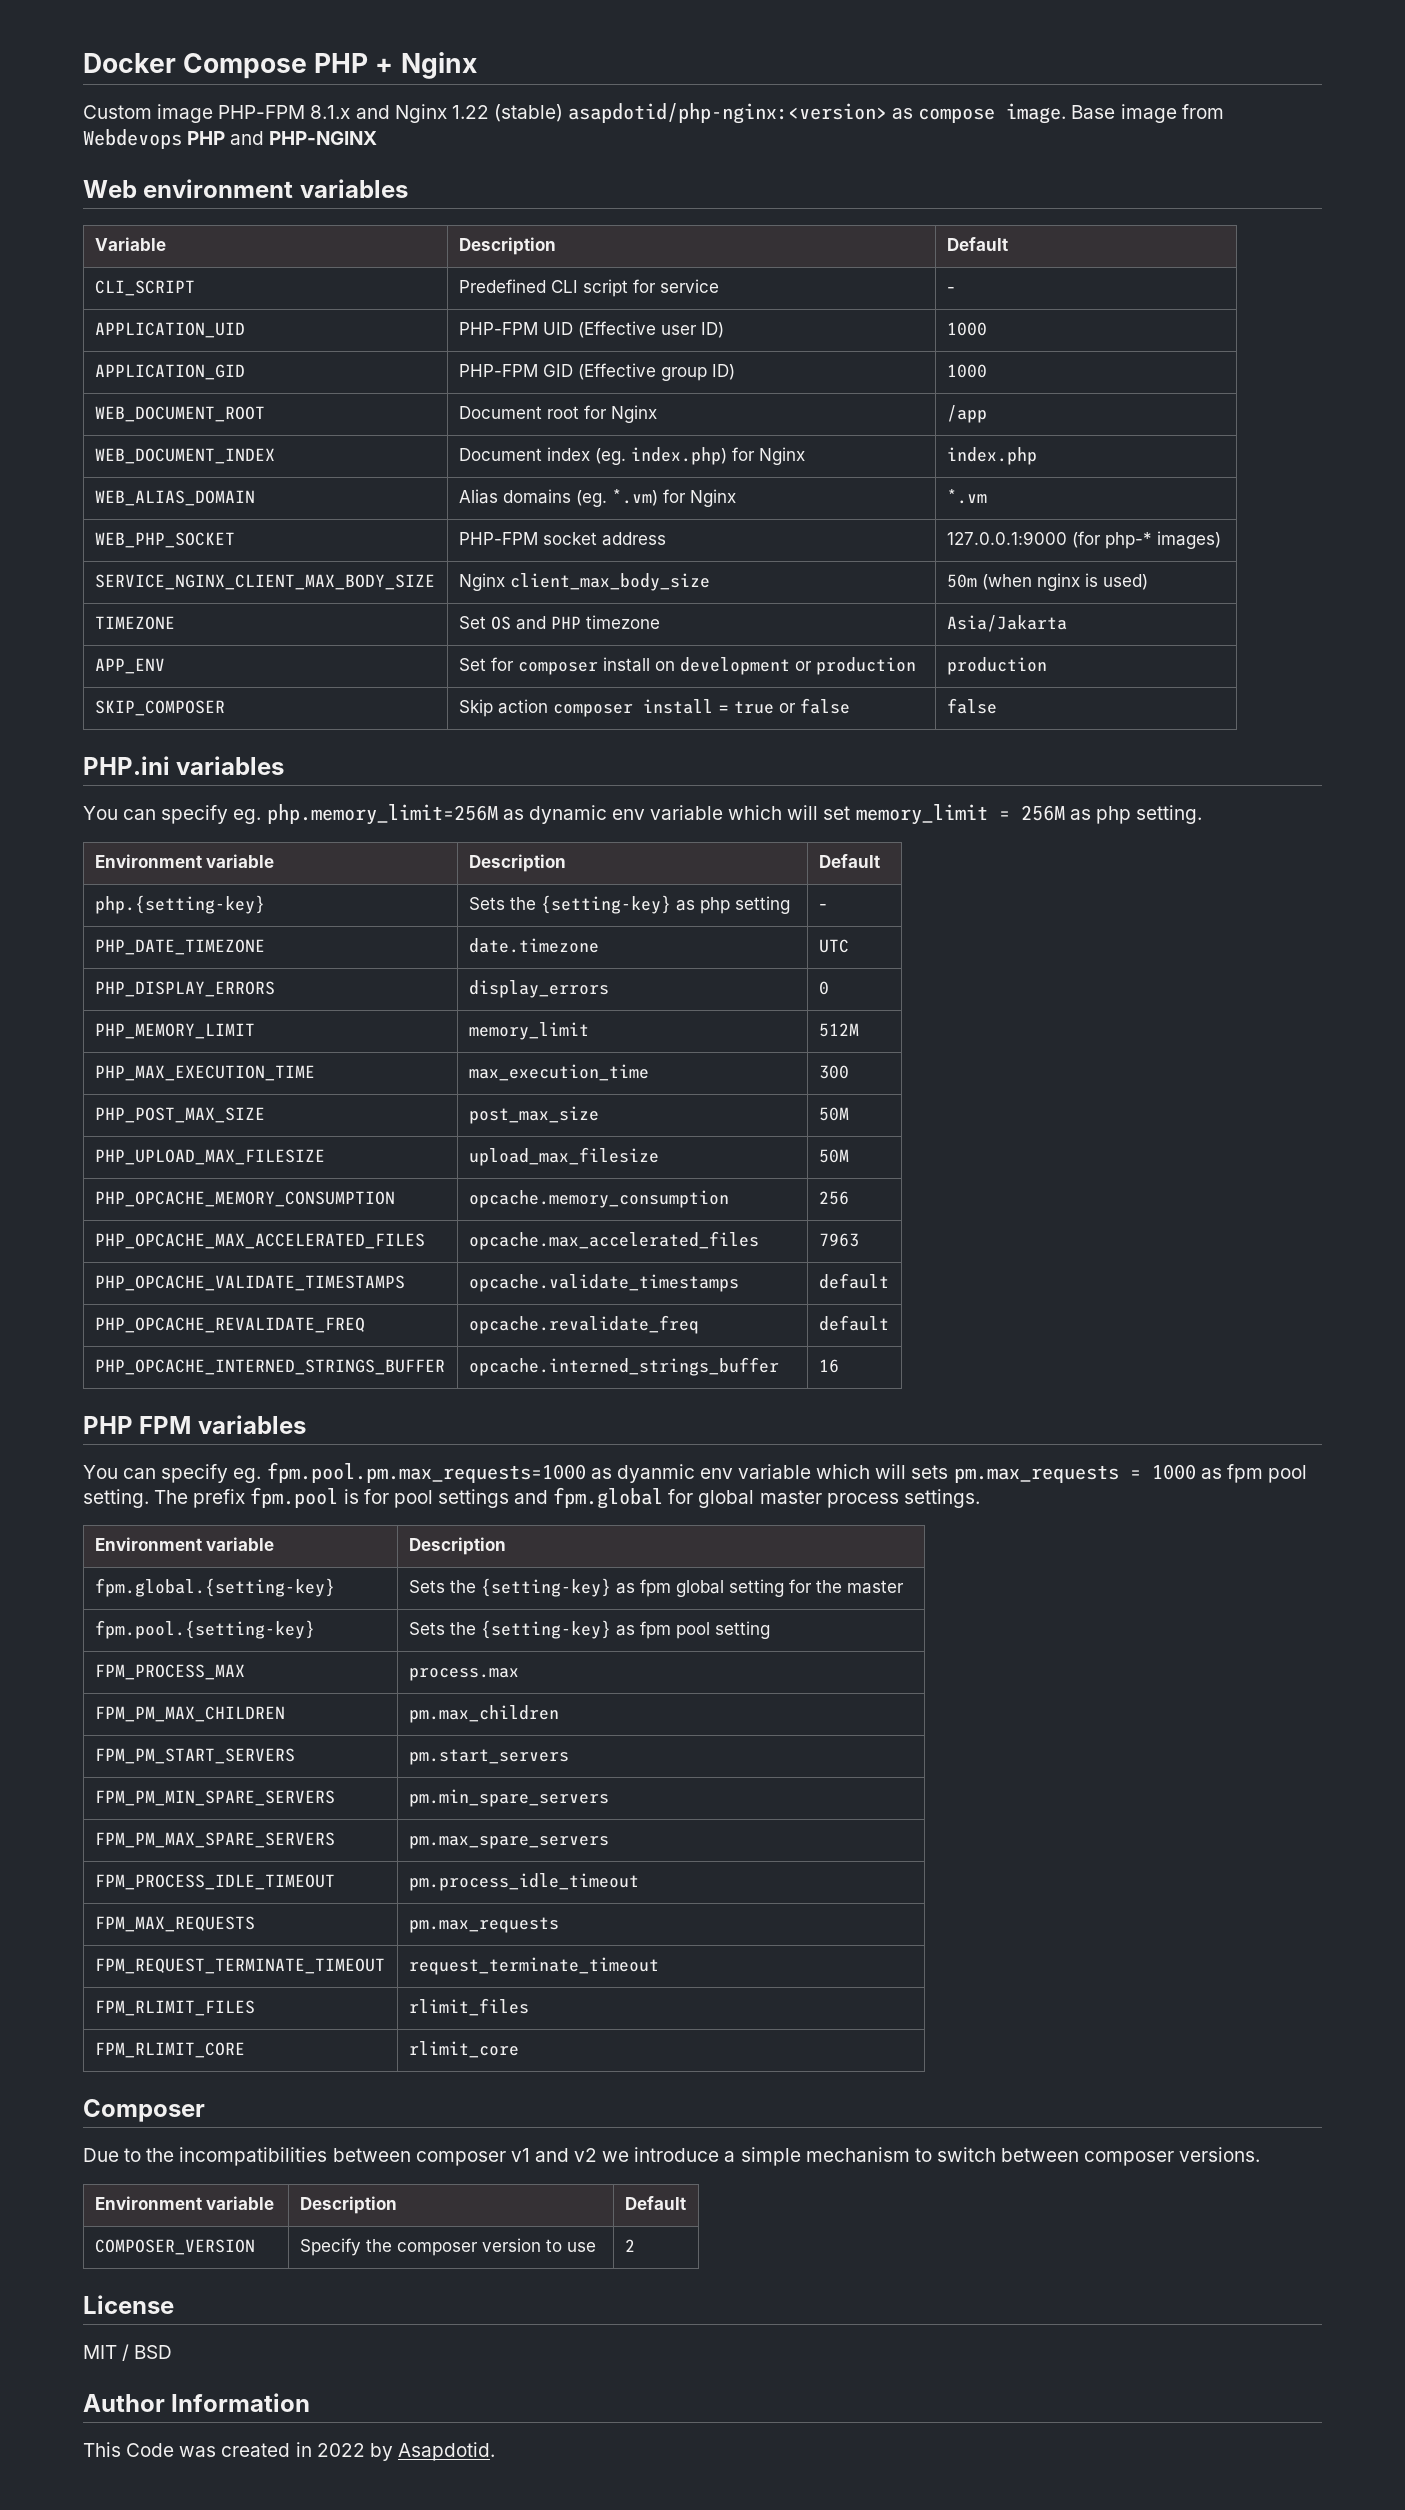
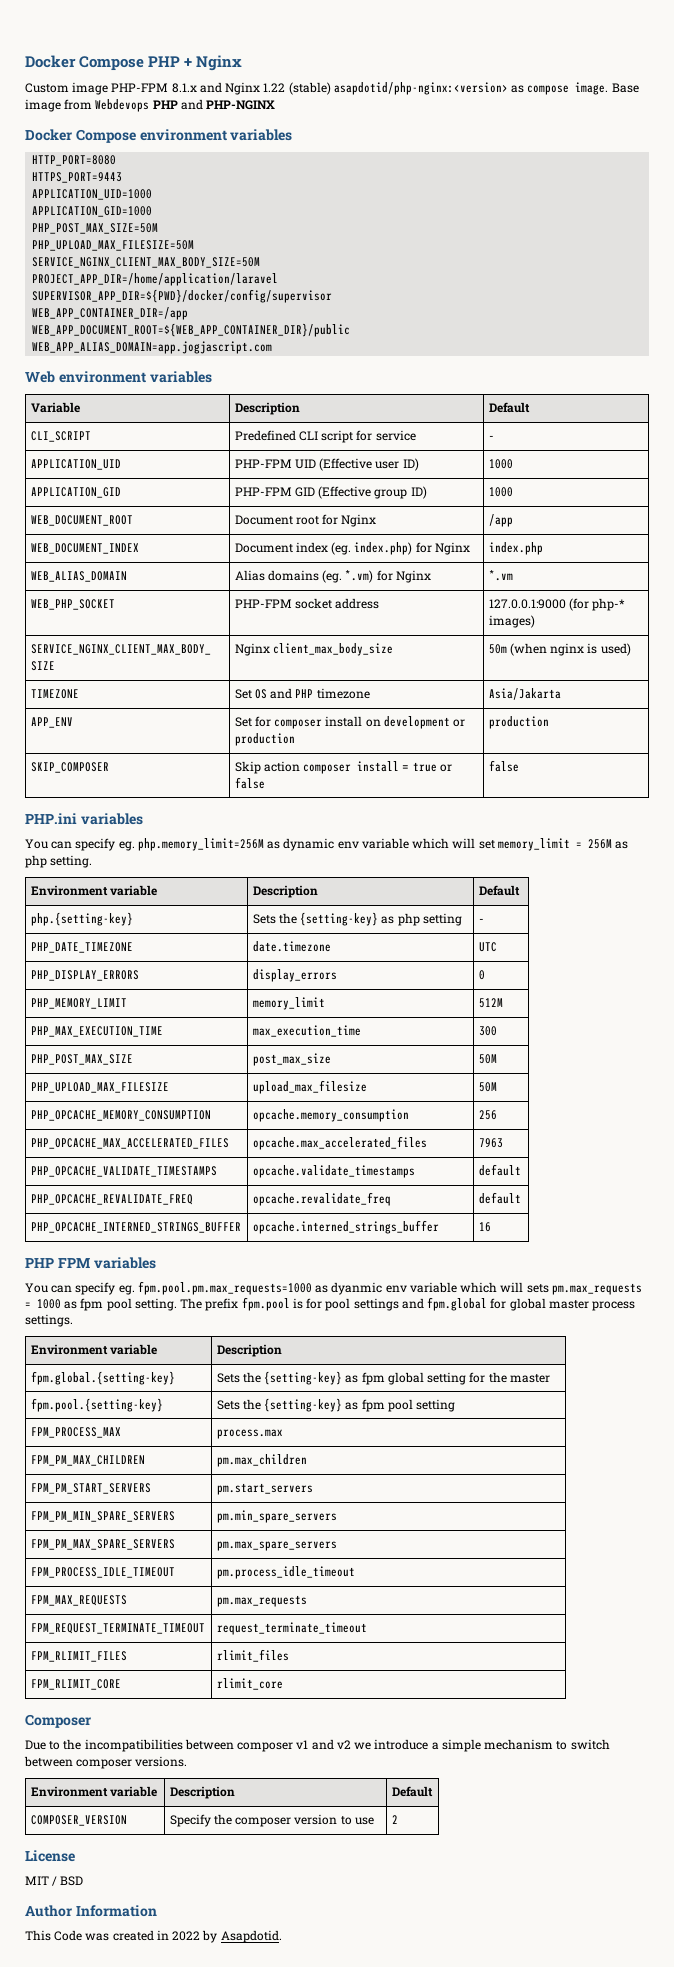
(378, 138) none -> [25,129,293,143] [32,155,117,166] [32,172,123,183] [32,189,153,200] [32,206,153,217] [32,223,159,234] [32,240,195,251] [32,257,261,268] [32,273,279,286] [32,289,333,303] [32,307,189,320] [32,323,351,337] [32,341,273,354] // Docker Compose environment variables // HTTP_PORT=8080 // HTTPS_PORT=9443 // APPLICATION_UID=1000 // APPLICATION_GID=1000 // PHP_POST_MAX_SIZE=50M // PHP_UPLOAD_MAX_FILESIZE=50M // SERVICE_NGINX_CLIENT_MAX_BODY_SIZE=50M // PROJECT_APP_DIR=/home/application/laravel // SUPERVISOR_APP_DIR=${PWD}/docker/config/supervisor // WEB_APP_CONTAINER_DIR=/app // WEB_APP_DOCUMENT_ROOT=${WEB_APP_CONTAINER_DIR}/public // WEB_APP_ALIAS_DOMAIN=app.jogjascript.com

